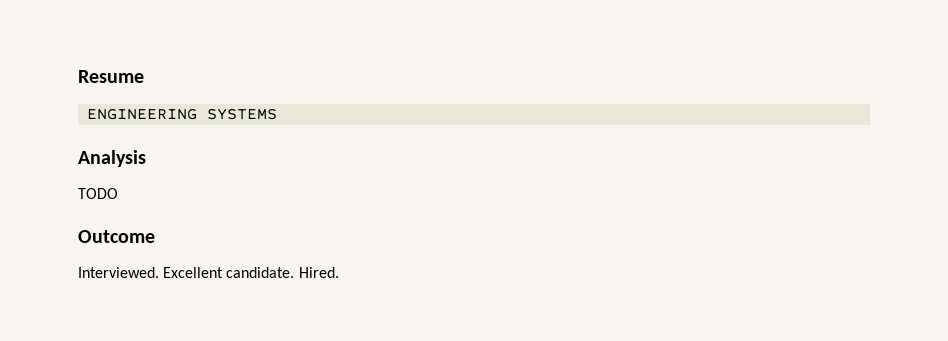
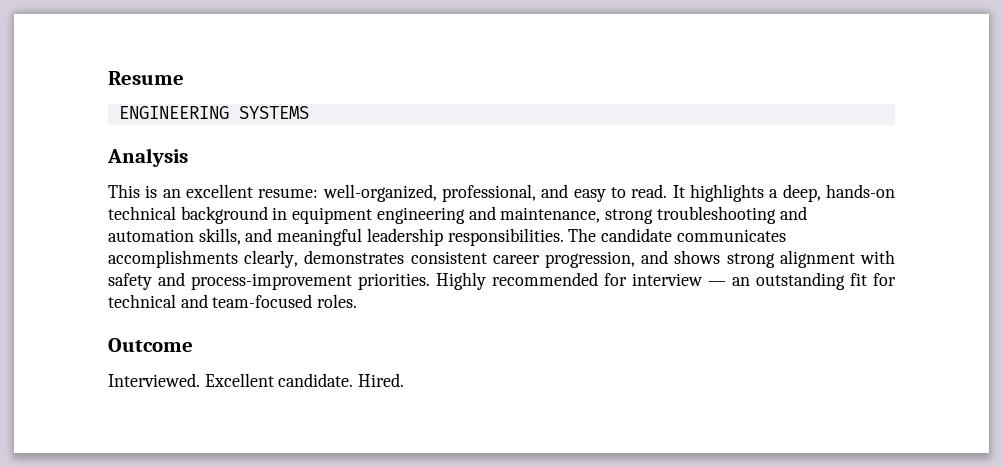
[78,188,118,199] TODO -> [108,184,896,202] [108,206,807,224] [108,228,786,246] [108,250,896,268] [108,272,896,290] [108,294,358,308] This is an excellent resume: well-organized, professional, and easy to read. It highlights a deep, hands-on technical background in equipment engineering and maintenance, strong troubleshooting and automation skills, and meaningful leadership responsibilities. The candidate communicates accomplishments clearly, demonstrates consistent career progression, and shows strong alignment with safety and process-improvement priorities. Highly recommended for interview — an outstanding fit for technical and team-focused roles.

